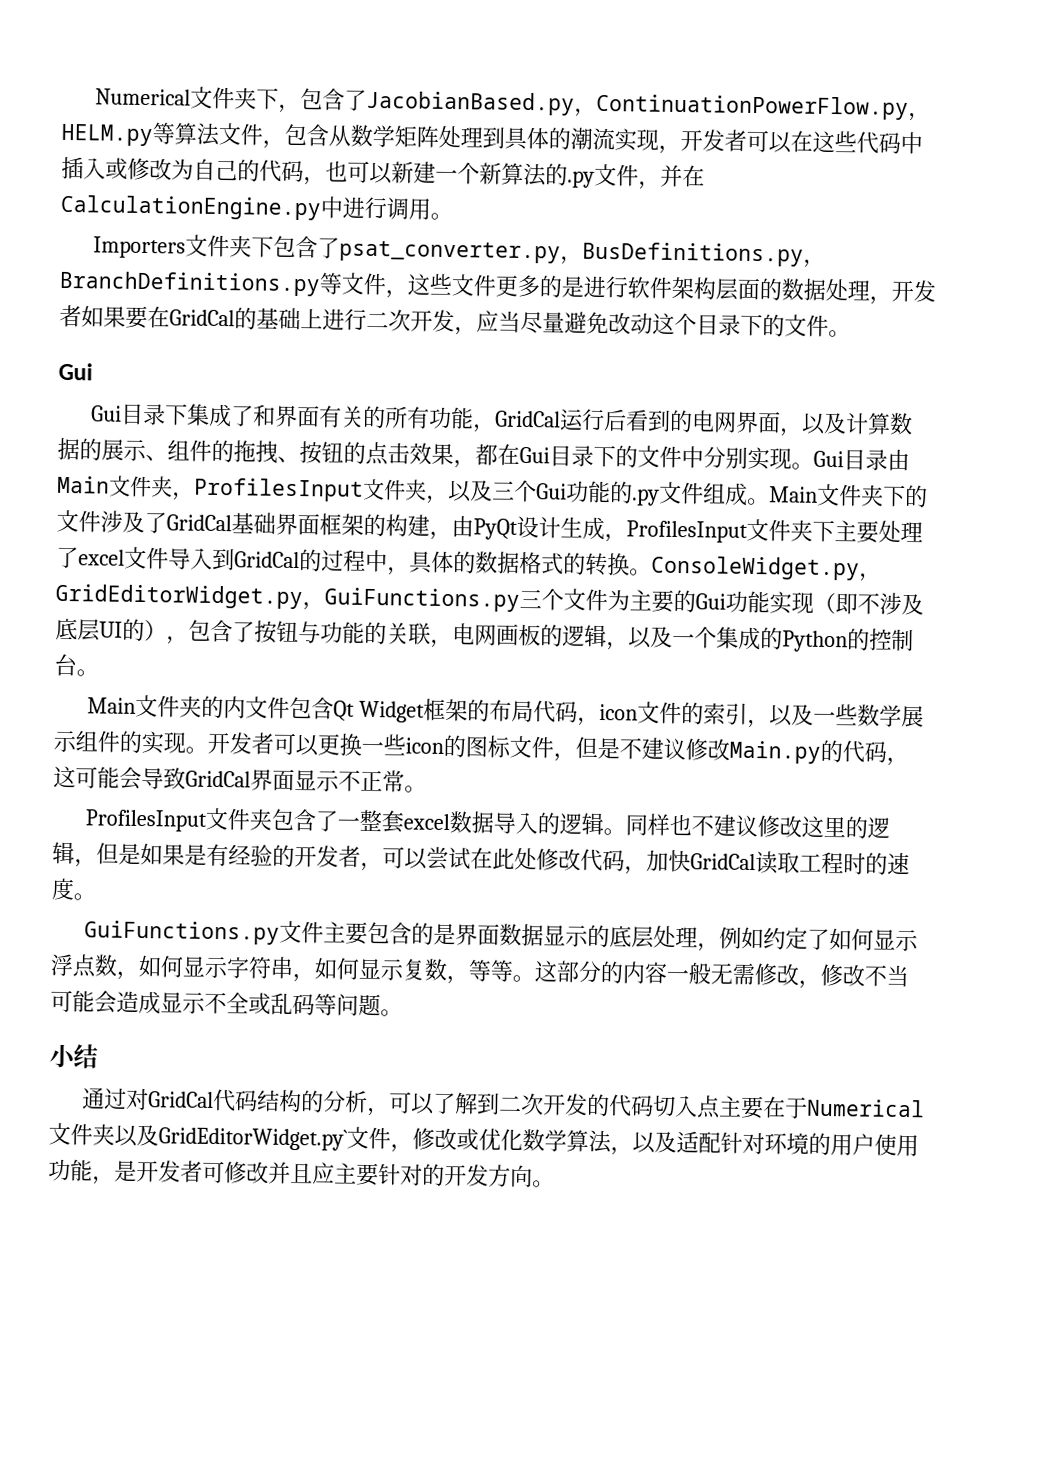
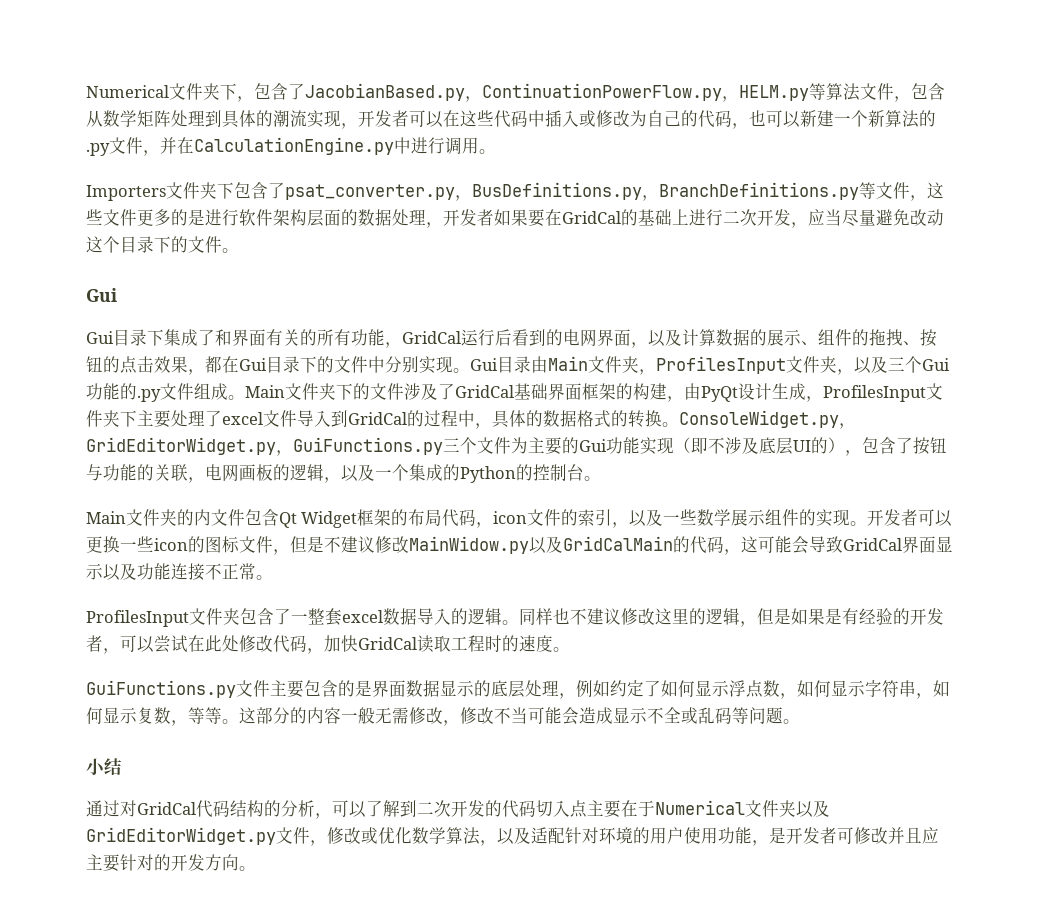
[729,740,821,764] Main.py -> [409,536,673,554] MainWidow.py以及GridCalMain
(340, 781) none -> [103,563,205,581] 以及功能连接
[158,1127,348,1151] GridEditorWidget.py` -> [86,827,276,845] GridEditorWidget.py

